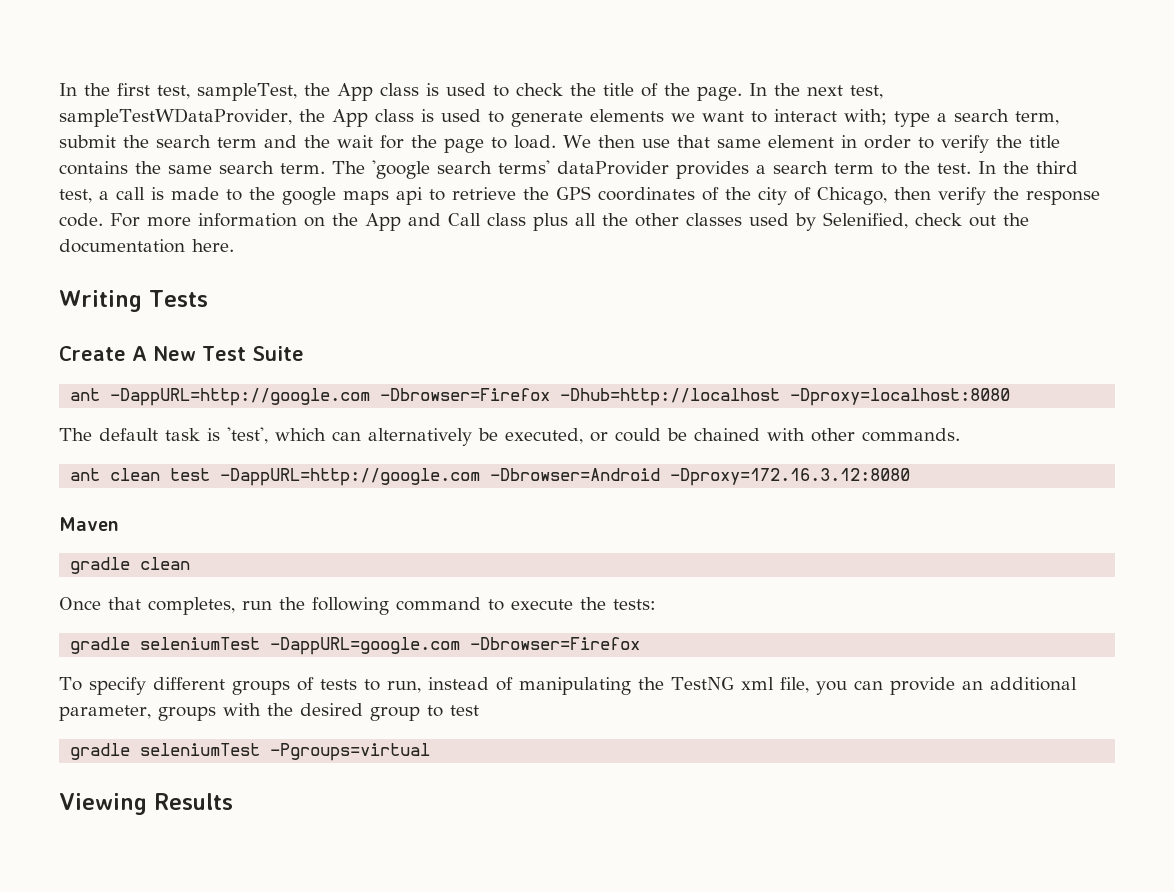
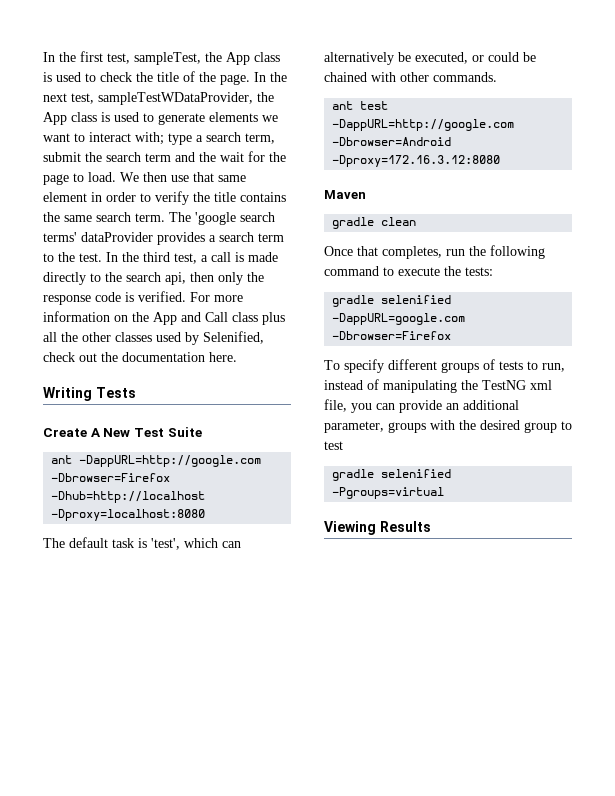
[226,186,1100,205] [59,213,103,227] to the google maps api to retrieve the GPS coordinates of the city of Chicago, then verify the response code. -> [43,272,264,285] [43,291,186,305] directly to the search api, then only the response code is verified.
[110,468,161,481] clean -> (354, 105) none
[140,637,261,650] seleniumTest -> [381,295,452,304] selenified
[140,743,261,756] seleniumTest -> [381,469,452,478] selenified

